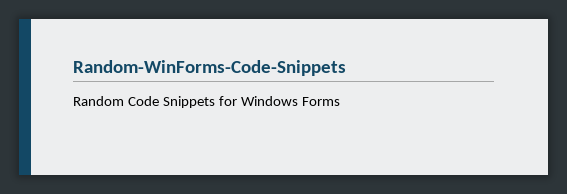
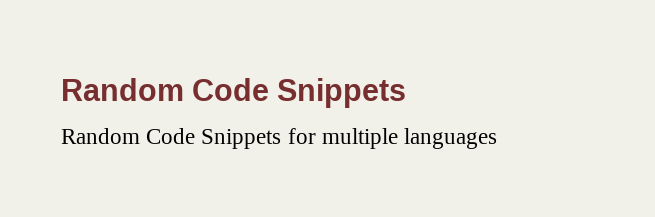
[73,60,346,76] Random-WinForms-Code-Snippets -> [61,78,407,108] Random Code Snippets
[240,96,340,106] Windows Forms -> [321,128,498,149] multiple languages

